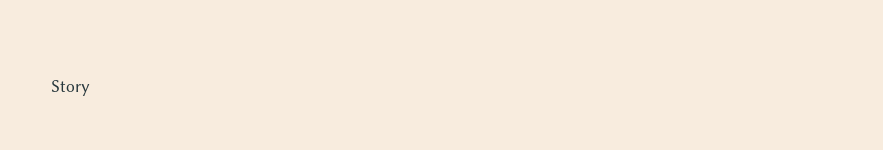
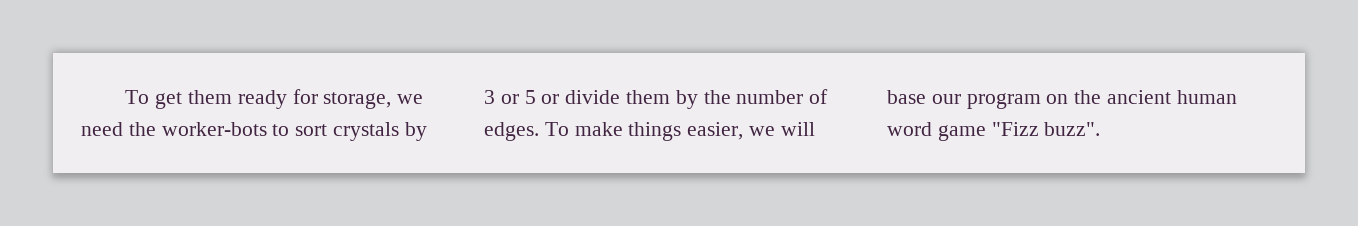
[51,80,90,96] Story -> [125,89,424,109] [81,122,427,141] [484,89,829,109] [484,122,815,141] [887,90,1237,109] [887,122,1101,141] To get them ready for storage, we need the worker-bots to sort crystals by 3 or 5 or divide them by the number of edges. To make things easier, we will base our program on the ancient human word game "Fizz buzz".

